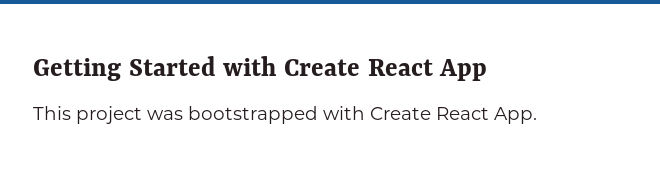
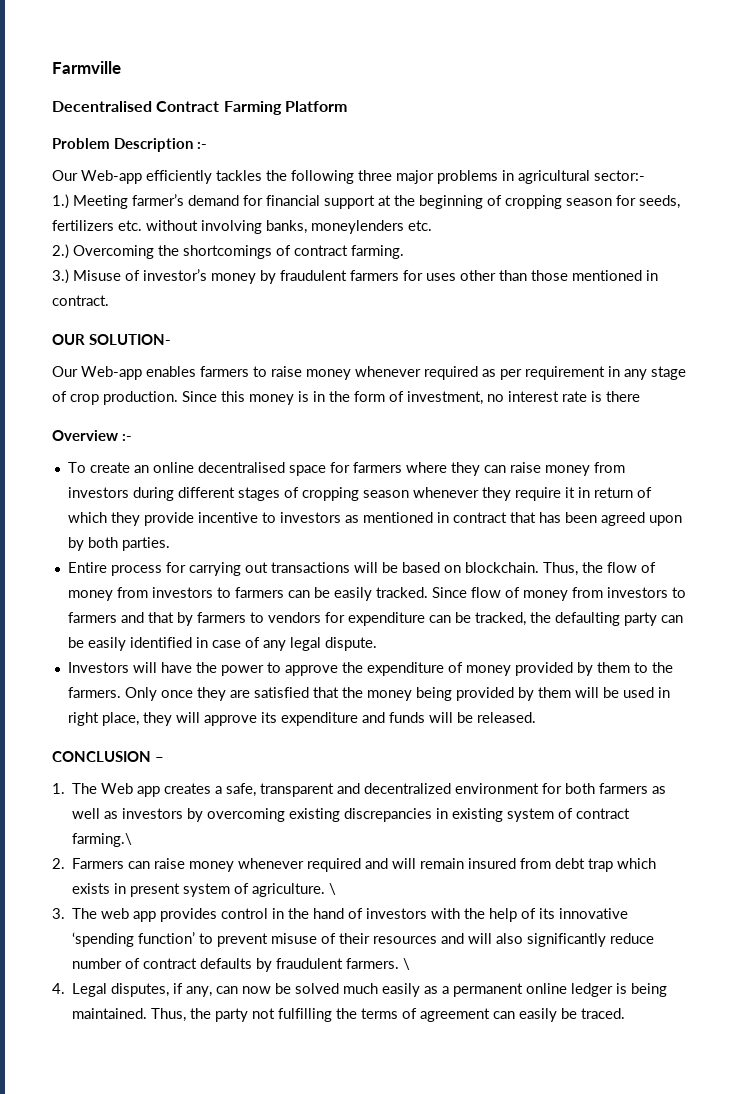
[33,56,488,81] [33,106,537,124] Getting Started with Create React App // This project was bootstrapped with Create React App. -> [52,61,121,74] [52,101,347,115] [52,138,208,152] [52,170,645,184] [52,194,680,209] [52,220,432,234] [52,244,404,259] [52,269,658,284] [52,295,109,306] [52,334,172,345] [52,366,686,380] [52,391,640,405] [52,430,133,441] [67,462,625,476] [67,487,652,501] [67,512,682,526] [67,537,170,551] [67,562,656,576] [67,587,686,601] [67,612,683,626] [67,637,377,651] [67,662,673,676] [67,687,670,701] [67,712,536,726] [52,751,165,762] [52,783,667,797] [72,808,631,822] [72,833,133,847] [52,858,657,872] [72,883,337,897] [52,908,629,922] [72,932,655,947] [72,958,411,972] [52,983,668,997] [72,1008,626,1022] Farmville // Decentralised Contract Farming Platform // Problem Description :- // Our Web-app efficiently tackles the following three major problems in agricultural sector:- // 1.) Meeting farmer’s demand for financial support at the beginning of cropping season for seeds, fertilizers etc. without involving banks, moneylenders etc. // 2.) Overcoming the shortcomings of contract farming. // 3.) Misuse of investor’s money by fraudulent farmers for uses other than those mentioned in contract. // OUR SOLUTION- // Our Web-app enables farmers to raise money whenever required as per requirement in any stage of crop production. Since this money is in the form of investment, no interest rate is there // Overview :- // To create an online decentralised space for farmers where they can raise money from investors during different stages of cropping season whenever they require it in return of which they provide incentive to investors as mentioned in contract that has been agreed upon by both parties. // Entire process for carrying out transactions will be based on blockchain. Thus, the flow of money from investors to farmers can be easily tracked. Since flow of money from investors to farmers and that by farmers to vendors for expenditure can be tracked, the defaulting party can be easily identified in case of any legal dispute. // Investors will have the power to approve the expenditure of money provided by them to the farmers. Only once they are satisfied that the money being provided by them will be used in right place, they will approve its expenditure and funds will be released. // CONCLUSION – // 1. The Web app creates a safe, transparent and decentralized environment for both farmers as well as investors by overcoming existing discrepancies in existing system of contract farming.\ // 2. Farmers can raise money whenever required and will remain insured from debt trap which exists in present system of agriculture. \ // 3. The web app provides control in the hand of investors with the help of its innovative ‘spending function’ to prevent misuse of their resources and will also significantly reduce number of contract defaults by fraudulent farmers. \ // 4. Legal disputes, if any, can now be solved much easily as a permanent online ledger is being maintained. Thus, the party not fulfilling the terms of agreement can easily be traced.

